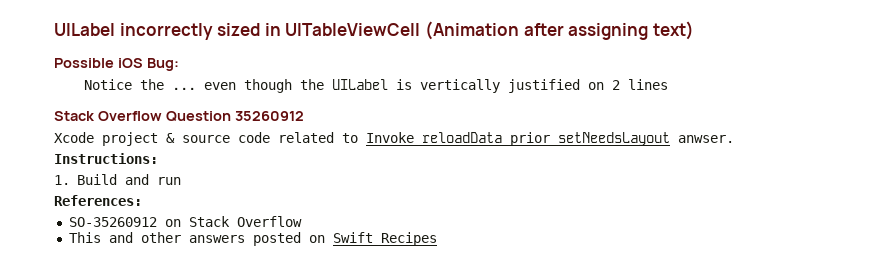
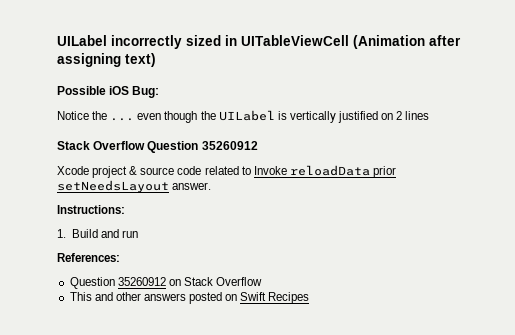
[678,135,734,143] anwser. -> [172,182,212,190] answer.
[68,217,157,227] SO-35260912 -> [69,277,166,289] Question 35260912

